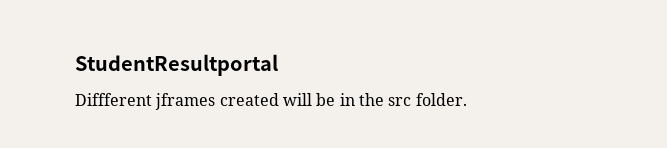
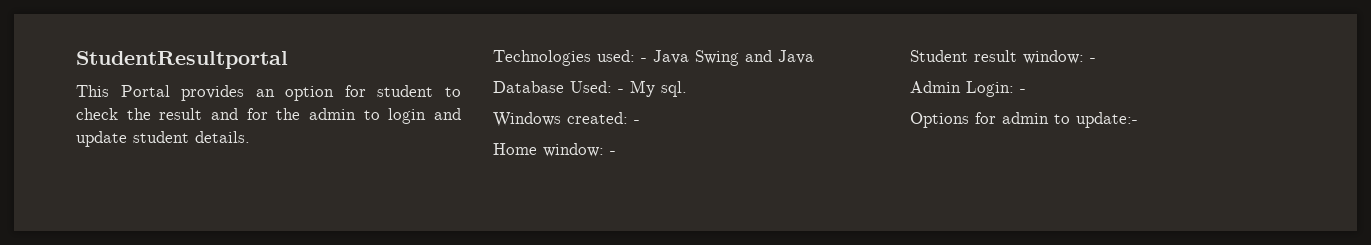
[75,93,467,110] Diffferent jframes created will be in the src folder. -> [76,85,461,101] [76,108,462,124] [76,131,250,147] [493,50,814,66] [493,80,687,97] [493,112,640,127] [493,143,616,157] [910,50,1096,64] [910,81,1026,97] [910,112,1138,128] This Portal provides an option for student to check the result and for the admin to login and update student details. // Technologies used: - Java Swing and Java // Database Used: - My sql. // Windows created: - // Home window: - // Student result window: - // Admin Login: - // Options for admin to update:-

